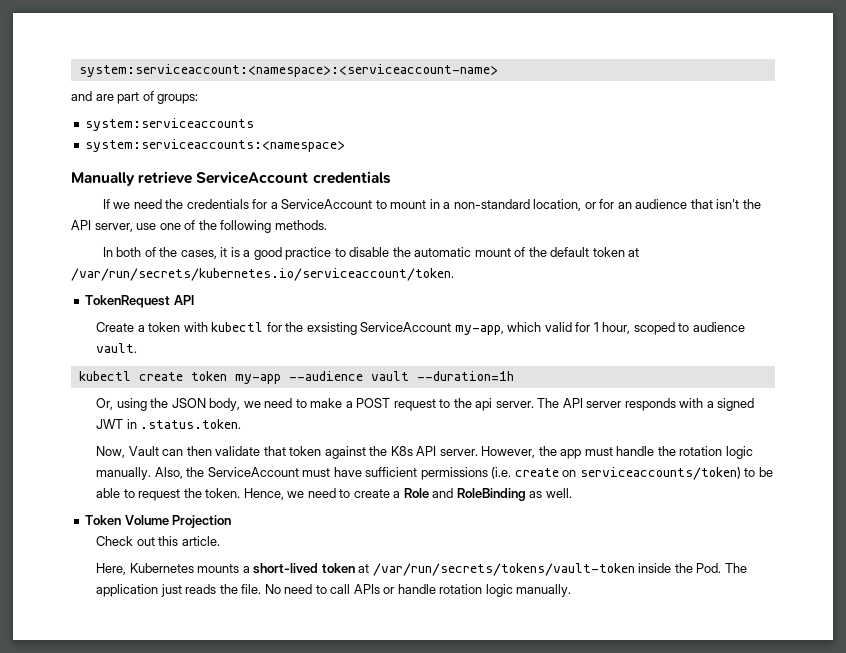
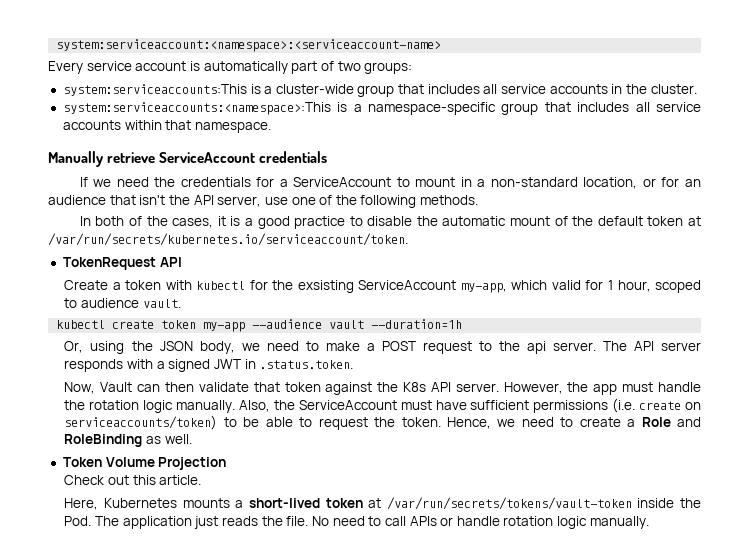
[71,91,114,101] and are -> [48,61,288,74] Every service account is automatically
(154, 96) none -> [337,61,361,71] two
[85,118,255,131] [85,139,346,152] system:serviceaccounts // system:serviceaccounts:<namespace> -> [62,84,697,97] [62,102,701,115] [62,120,271,133] system:serviceaccounts:This is a cluster-wide group that includes all service accounts in the cluster. // system:serviceaccounts:<namespace>:This is a namespace-specific group that includes all service accounts within that namespace.

